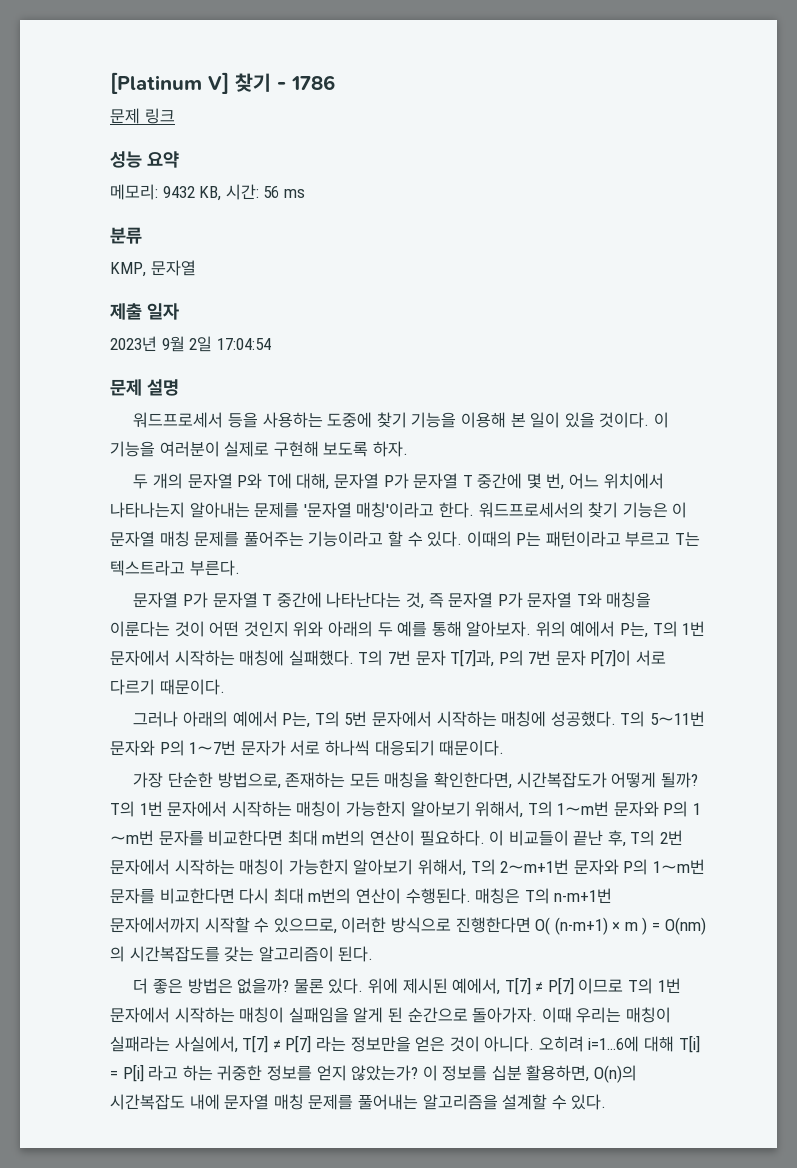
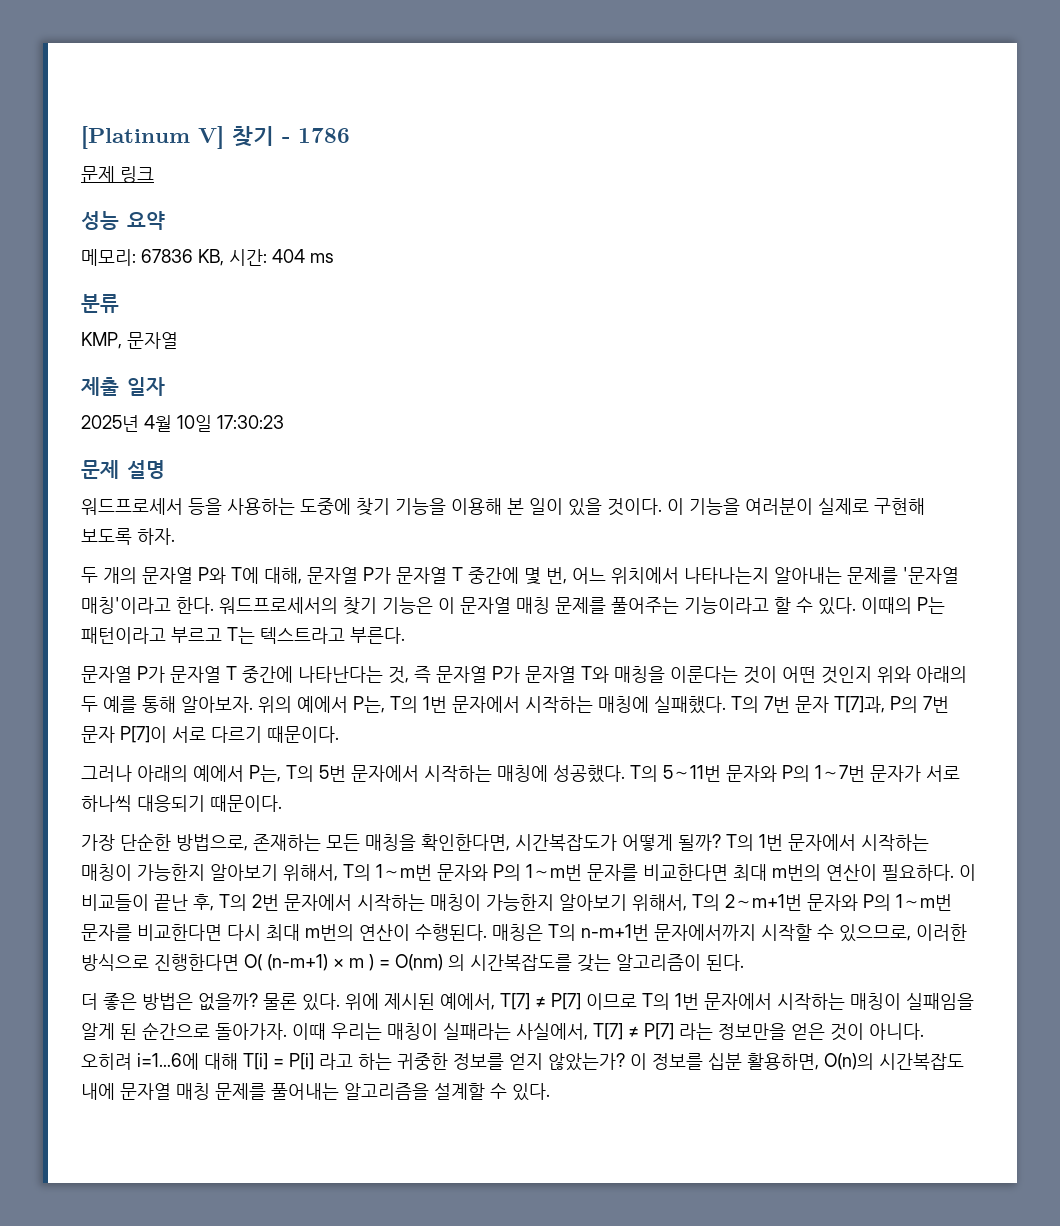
[162,186,195,198] 9432 -> [141,249,193,263] 67836
[263,186,280,198] 56 -> [272,249,305,263] 404
[110,336,271,352] 2023년 9월 2일 17:04:54 -> [81,415,284,432] 2025년 4월 10일 17:30:23

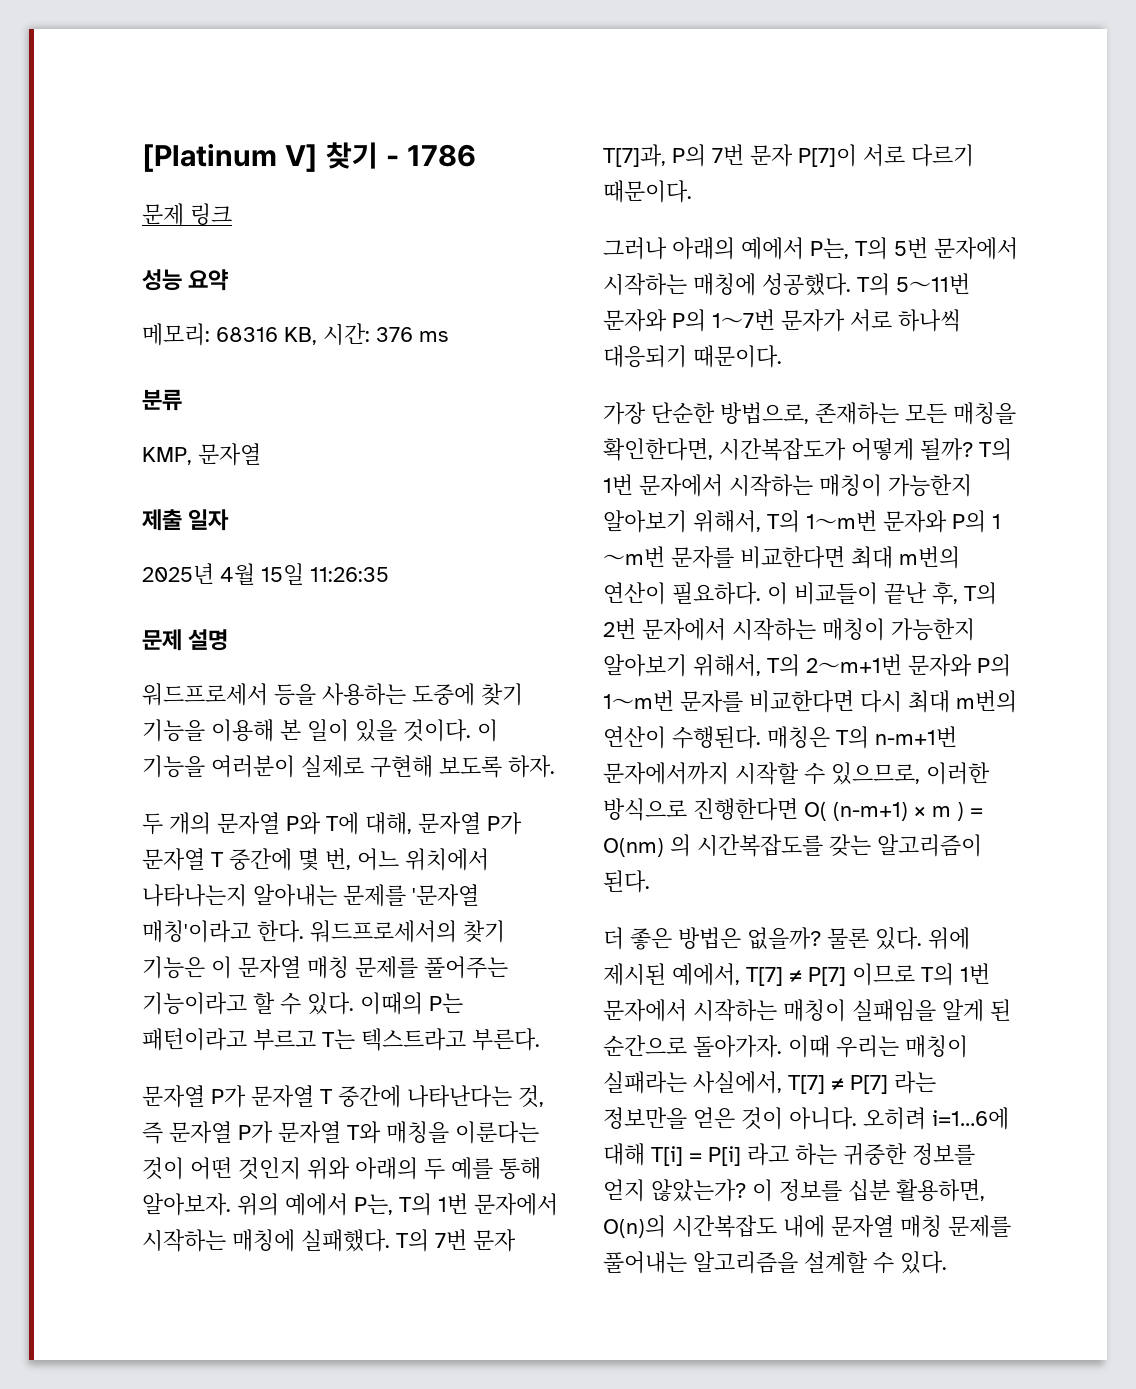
[141,249,193,263] 67836 -> [216,327,278,342] 68316
[272,249,305,263] 404 -> [376,327,413,342] 376
[177,415,284,432] 10일 17:30:23 -> [261,563,389,585] 15일 11:26:35

